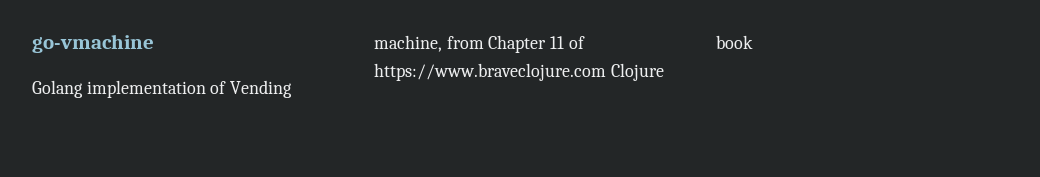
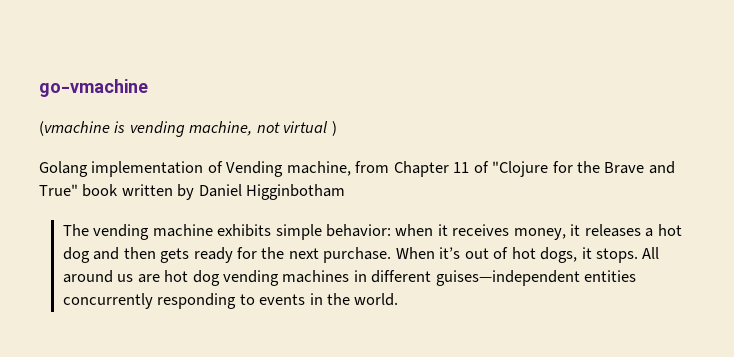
(154, 43) none -> [39,121,337,137] // (vmachine is vending machine, not virtual )
[374,63,664,81] [716,35,753,49] https://www.braveclojure.com Clojure book -> [492,161,675,177] [39,184,346,200] [62,224,682,240] [62,247,660,263] [62,270,637,286] [62,293,399,309] "Clojure for the Brave and True" book written by Daniel Higginbotham // The vending machine exhibits simple behavior: when it receives money, it releases a hot dog and then gets ready for the next purchase. When it’s out of hot dogs, it stops. All around us are hot dog vending machines in different guises—independent entities concurrently responding to events in the world.

